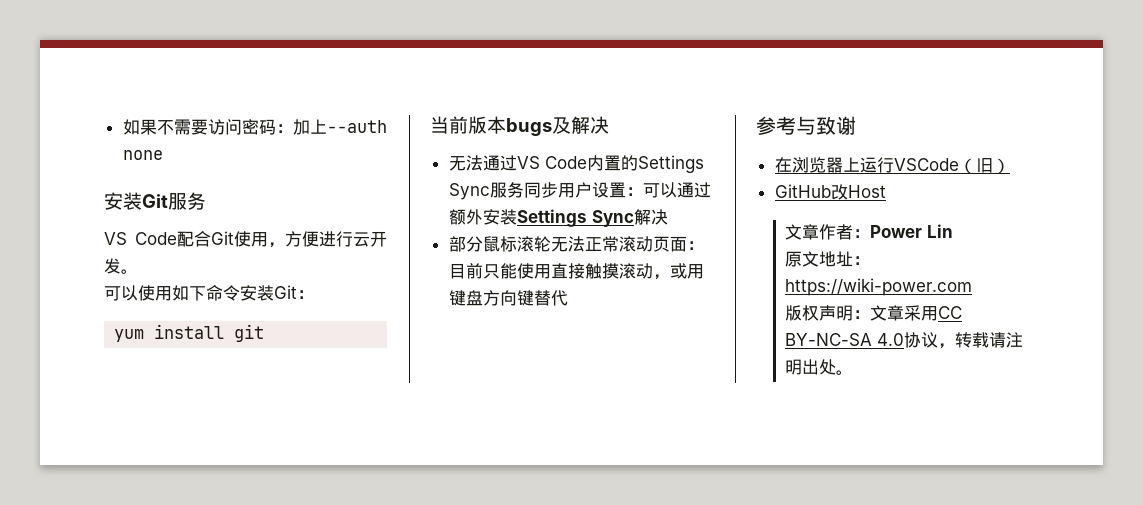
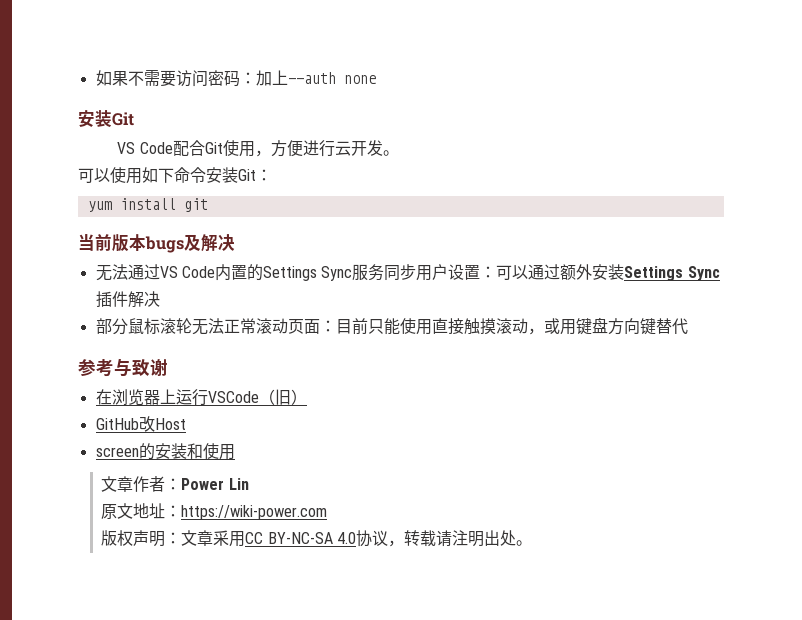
[168,192,206,210] 服务 -> (134, 119) none
(634, 218) none -> [95,291,128,308] 插件
(886, 191) none -> [95,443,235,460] // screen的安装和使用

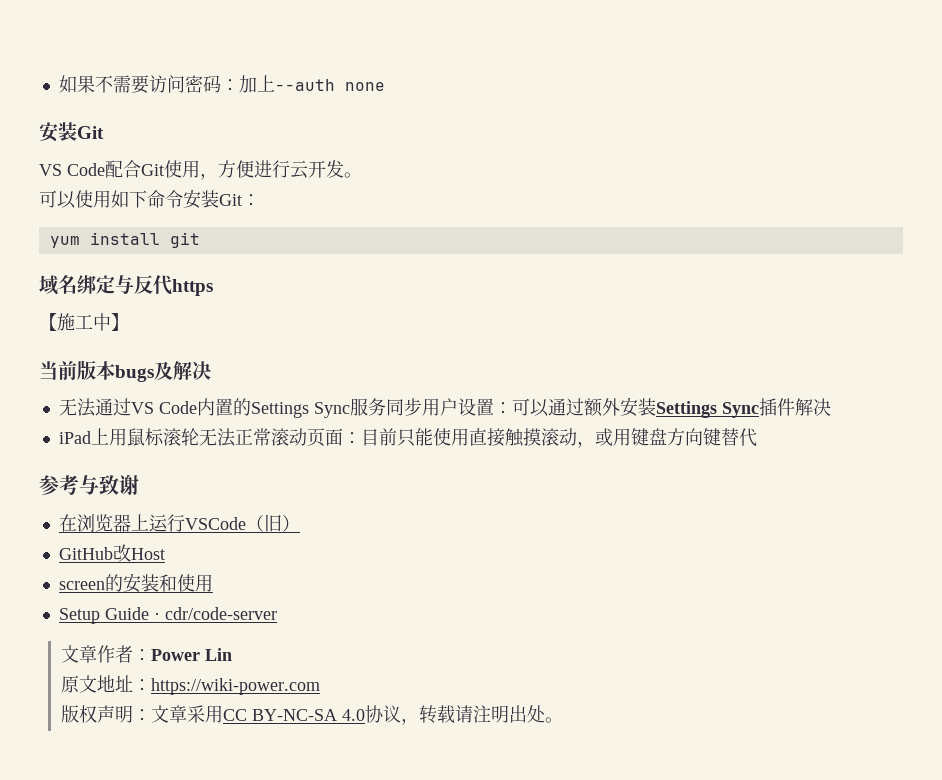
(208, 205) none -> [39,275,213,296] [39,313,129,331] // 域名绑定与反代https // 【施工中】
[95,318,128,335] 部分 -> [58,428,127,446] iPad上用
(235, 452) none -> [58,607,277,624] // Setup Guide · cdr/code-server

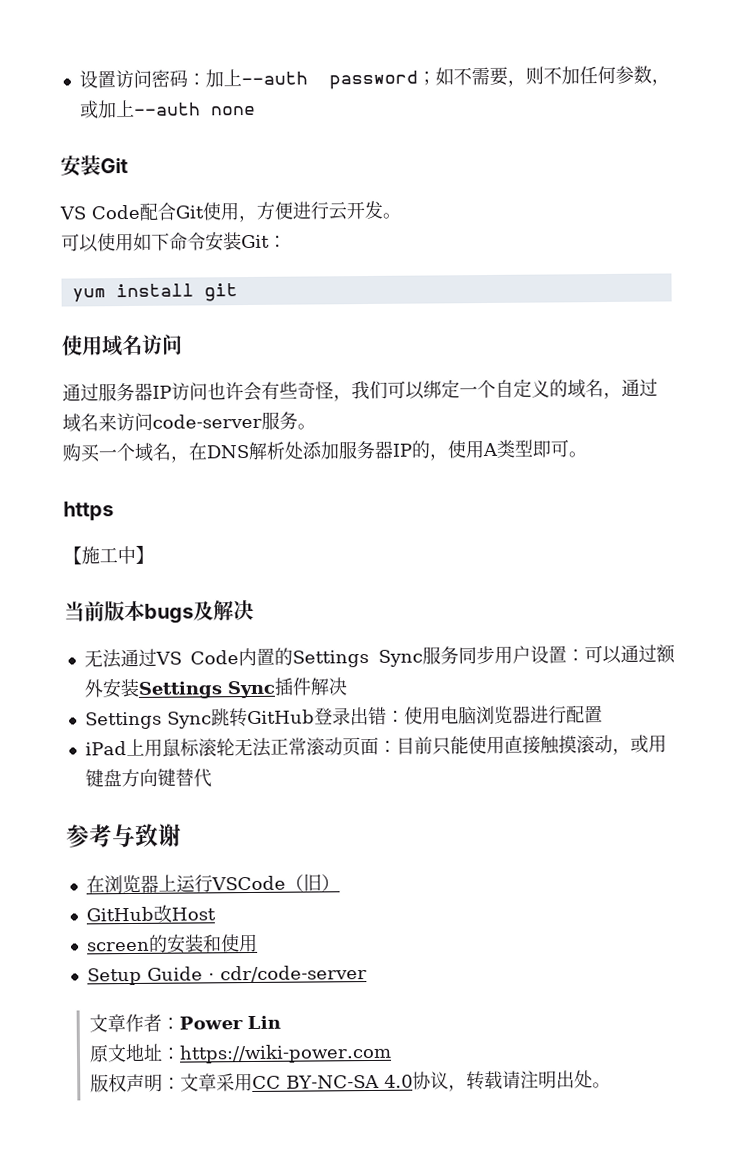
[58,75,149,94] 如果不需要 -> [78,70,116,89] 设置
(335, 85) none -> [329,65,670,90] [78,99,201,119] password；如不需要，则不加任何参数，或加上--auth
[39,275,172,295] 域名绑定与反代 -> [61,334,183,357] [62,378,658,402] [62,411,316,433] [62,439,587,463] 使用域名访问 // 通过服务器IP访问也许会有些奇怪，我们可以绑定一个自定义的域名，通过域名来访问code-server服务。 // 购买一个域名，在DNS解析处添加服务器IP的，使用A类型即可。 //
(831, 407) none -> [84,705,603,730] // Settings Sync跳转GitHub登录出错：使用电脑浏览器进行配置

